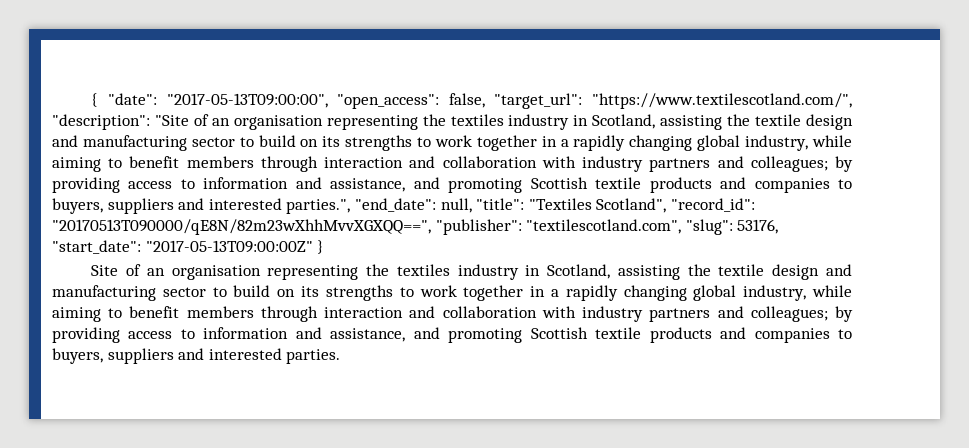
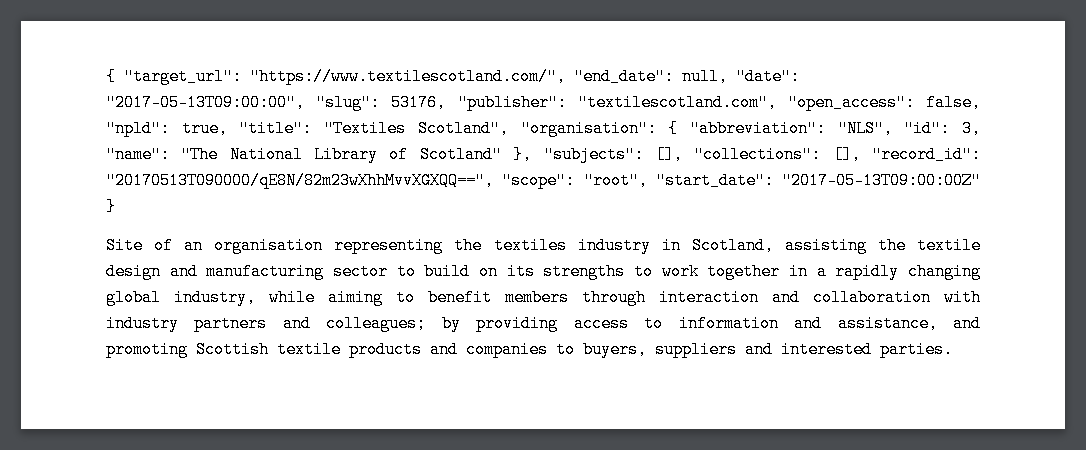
[91,93,852,109] [52,114,854,130] [52,135,852,151] [52,156,853,172] [52,177,852,193] [52,198,755,214] [52,219,779,235] { "date": "2017-05-13T09:00:00", "open_access": false, "target_url": "https://www.textilescotland.com/", "description": "Site of an organisation representing the textiles industry in Scotland, assisting the textile design and manufacturing sector to build on its strengths to work together in a rapidly changing global industry, while aiming to benefit members through interaction and collaboration with industry partners and colleagues; by providing access to information and assistance, and promoting Scottish textile products and companies to buyers, suppliers and interested parties.", "end_date": null, "title": "Textiles Scotland", "record_id": "20170513T090000/qE8N/82m23wXhhMvvXGXQQ==", "publisher": "textilescotland.com", "slug": 53176, -> [106,68,800,85] [106,94,981,111] [106,120,982,137] [106,146,982,163] [106,172,648,189] { "target_url": "https://www.textilescotland.com/", "end_date": null, "date": "2017-05-13T09:00:00", "slug": 53176, "publisher": "textilescotland.com", "open_access": false, "npld": true, "title": "Textiles Scotland", "organisation": { "abbreviation": "NLS", "id": 3, "name": "The National Library of Scotland" }, "subjects": [], "collections": [], "record_id": "20170513T090000/qE8N/82m23wXhhMvvXGXQQ==", "scope": "root",

